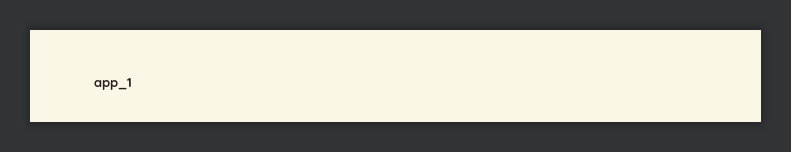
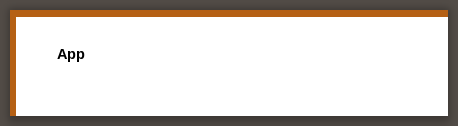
[94,78,132,90] app_1 -> [57,49,85,62] App

